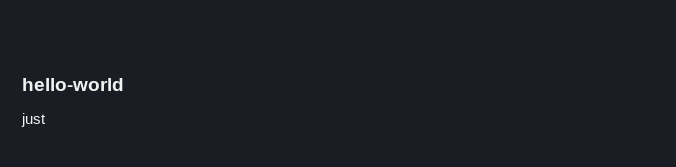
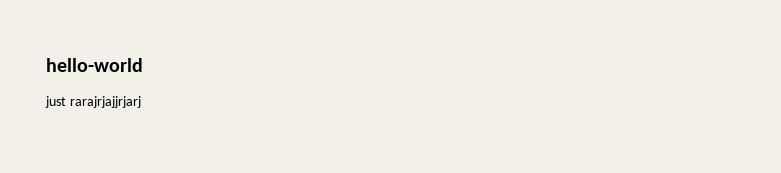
(46, 120) none -> [69,96,141,108] rarajrjajjrjarj

